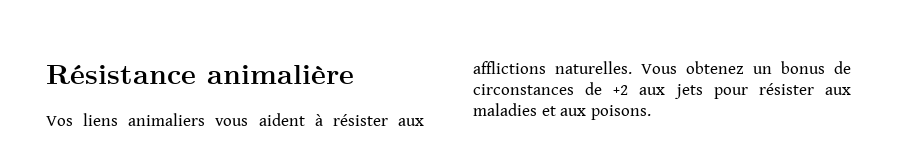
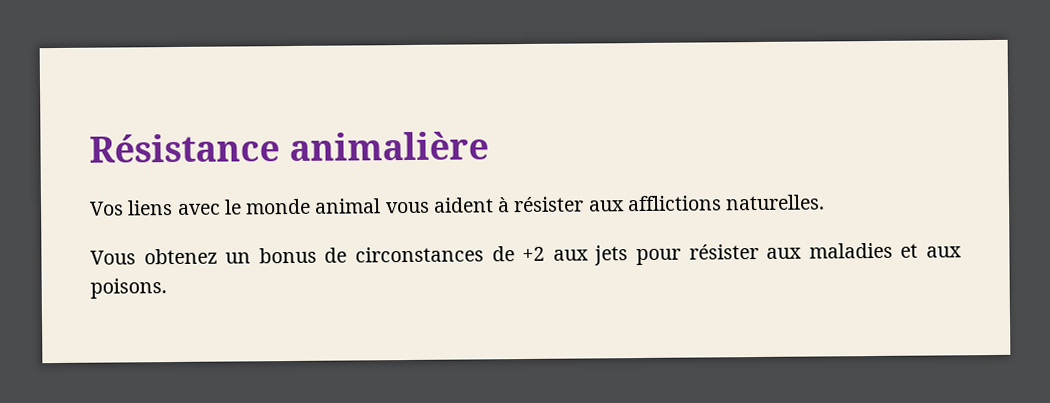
[128,113,206,126] animaliers -> [177,198,382,215] avec le monde animal
(632, 67) none -> (826, 202) //

